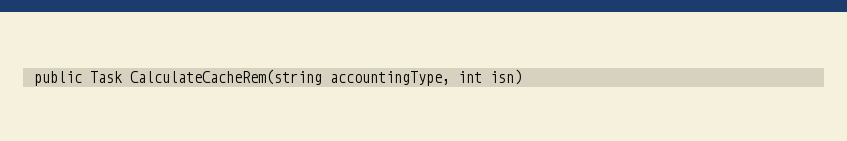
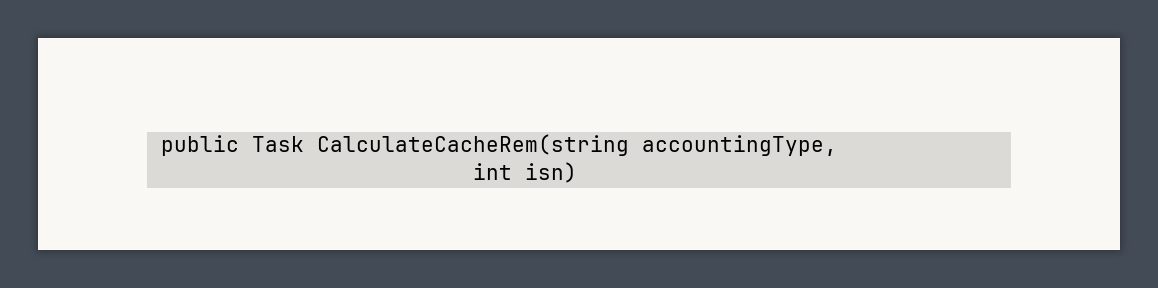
(450, 78) none -> (837, 145) //

